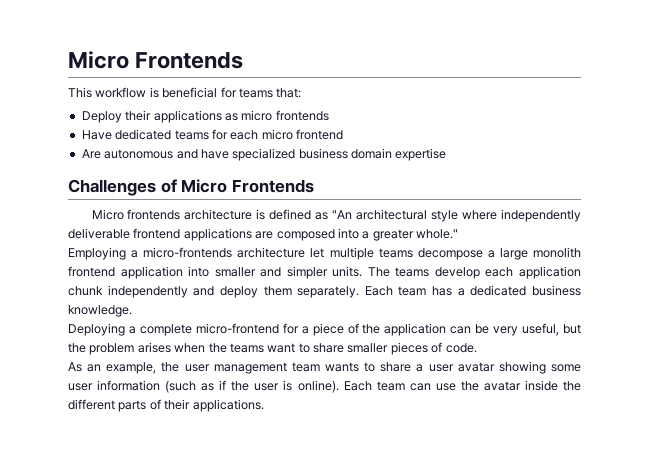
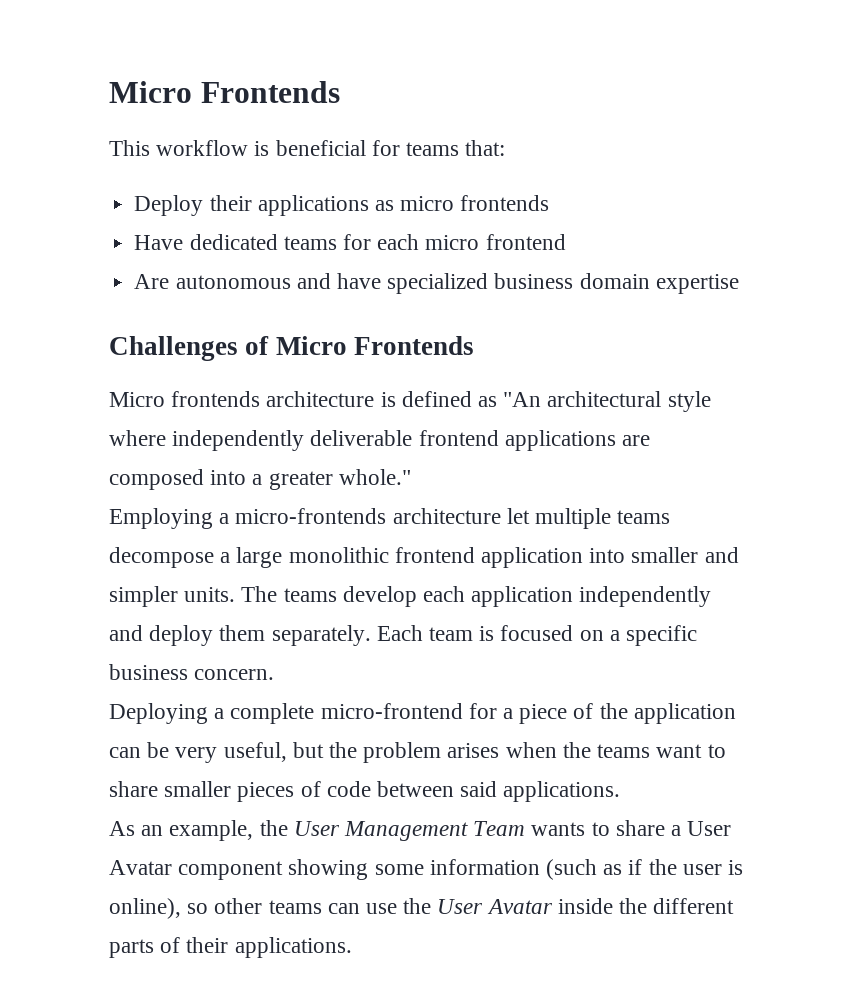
[533,247,582,258] monolith -> [288,547,389,563] monolithic
[68,286,103,296] chunk -> (574, 596) none
[432,285,581,296] [68,305,132,317] has a dedicated business knowledge. -> [479,625,698,646] [109,664,275,680] is focused on a specific business concern.
[445,343,477,353] code. -> [326,781,621,802] code between said applications.
[184,362,320,374] user management team -> [293,821,526,841] User Management Team
[428,362,495,372] user avatar -> [687,821,732,836] [109,860,284,880] User Avatar component
[68,383,93,391] user -> (424, 869) none
[297,380,405,393] online). Each team -> [109,898,322,919] online), so other teams
[483,381,521,391] avatar -> [437,899,553,914] User Avatar

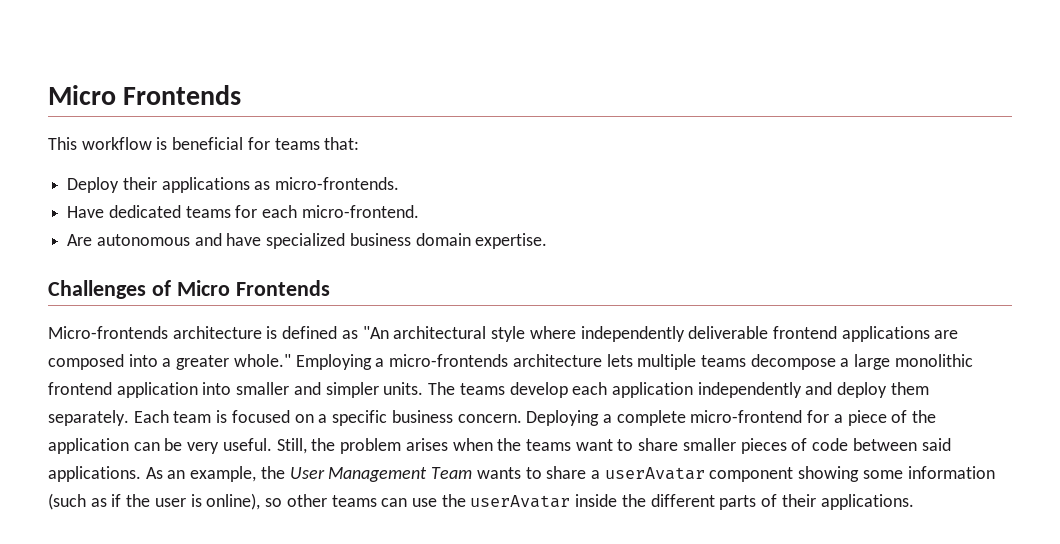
[400,195,550,211] micro frontends -> [275,177,400,190] micro-frontends.
[425,234,566,250] micro frontend -> [301,205,419,218] micro-frontend.
[655,274,739,294] expertise -> [475,233,548,249] expertise.
[109,391,261,407] Micro frontends -> [48,326,168,339] Micro-frontends
(411, 477) // -> (291, 360) none
[506,508,530,524] let -> [606,354,633,367] lets
(275, 674) // -> (522, 418) none
[223,742,324,762] useful, but -> [222,438,307,454] useful. Still,
(621, 791) // -> (141, 474) none
[687,821,732,836] [109,860,172,875] User Avatar -> [604,467,705,480] userAvatar
[437,899,553,914] User Avatar -> [470,495,571,508] userAvatar

